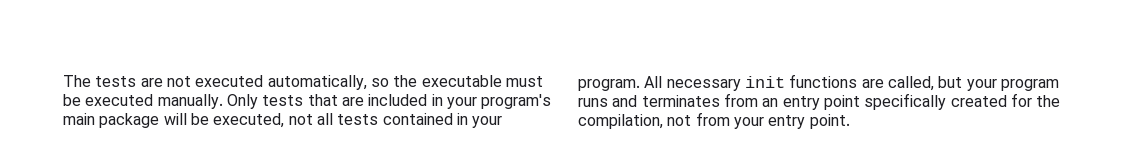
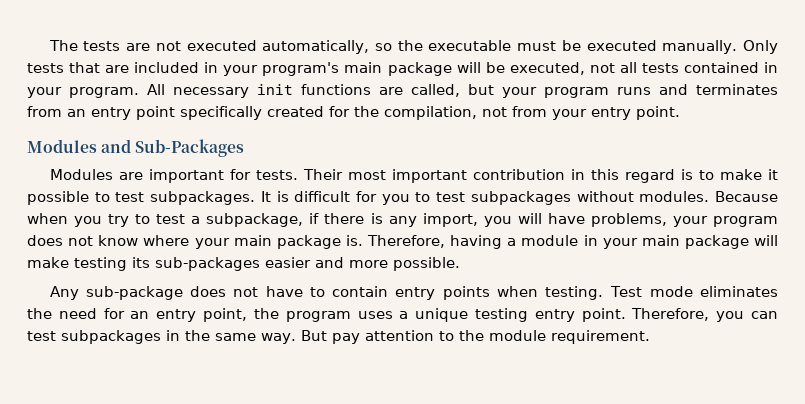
(850, 121) none -> [27,139,245,157] [49,169,778,183] [27,191,778,205] [27,213,778,227] [27,235,778,249] [27,257,460,271] [49,286,778,300] [27,308,778,322] [27,330,650,344] // Modules and Sub-Packages // Modules are important for tests. Their most important contribution in this regard is to make it possible to test subpackages. It is difficult for you to test subpackages without modules. Because when you try to test a subpackage, if there is any import, you will have problems, your program does not know where your main package is. Therefore, having a module in your main package will make testing its sub-packages easier and more possible. // Any sub-package does not have to contain entry points when testing. Test mode eliminates the need for an entry point, the program uses a unique testing entry point. Therefore, you can test subpackages in the same way. But pay attention to the module requirement.

